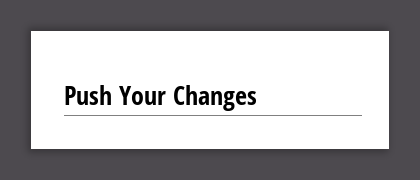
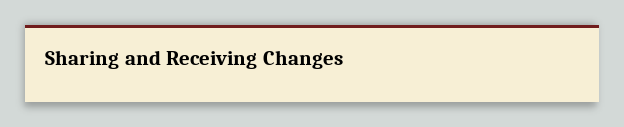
[64,85,166,105] Push Your -> [45,50,258,69] Sharing and Receiving

